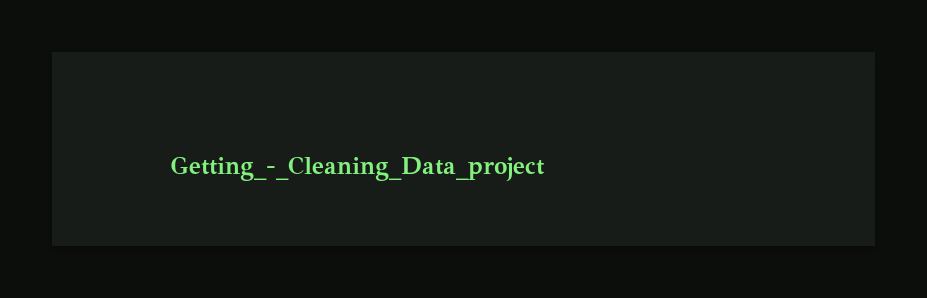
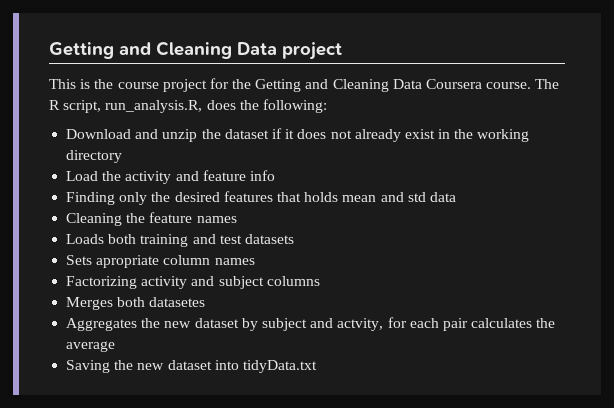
[170,156,545,181] Getting_-_Cleaning_Data_project -> [49,41,342,60] [49,78,560,92] [49,99,327,113] [66,128,530,142] [66,150,123,163] [66,170,275,184] [66,191,456,205] [66,212,237,226] [66,234,294,247] [66,255,255,268] [66,276,320,289] [66,297,206,310] [66,317,556,331] [66,341,116,352] [66,360,317,373] Getting and Cleaning Data project // This is the course project for the Getting and Cleaning Data Coursera course. The R script, run_analysis.R, does the following: // Download and unzip the dataset if it does not already exist in the working directory // Load the activity and feature info // Finding only the desired features that holds mean and std data // Cleaning the feature names // Loads both training and test datasets // Sets apropriate column names // Factorizing activity and subject columns // Merges both datasetes // Aggregates the new dataset by subject and actvity, for each pair calculates the average // Saving the new dataset into tidyData.txt

